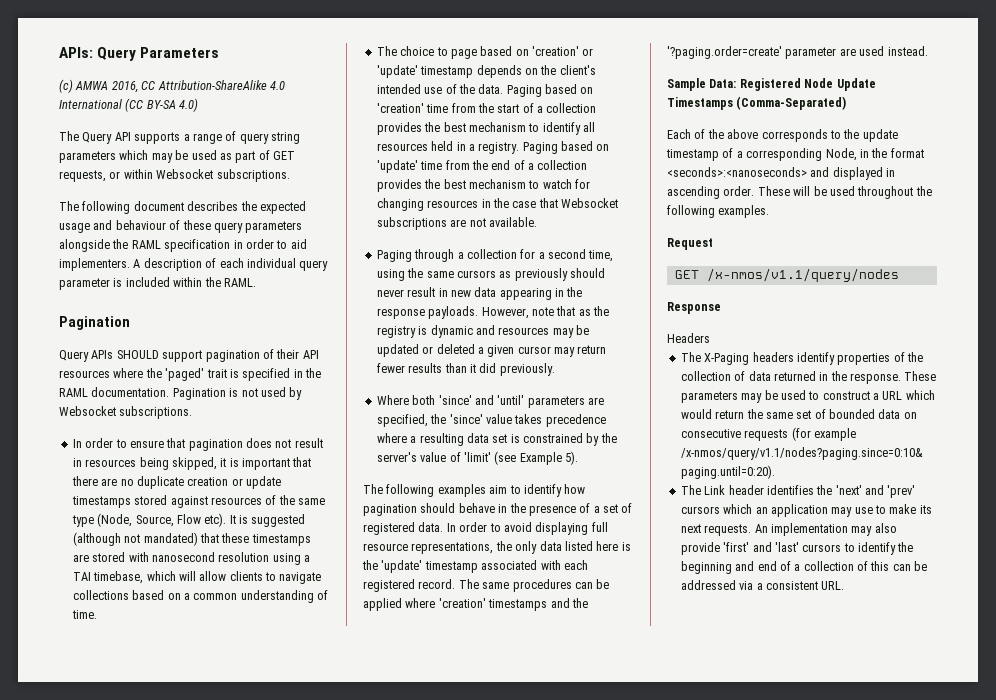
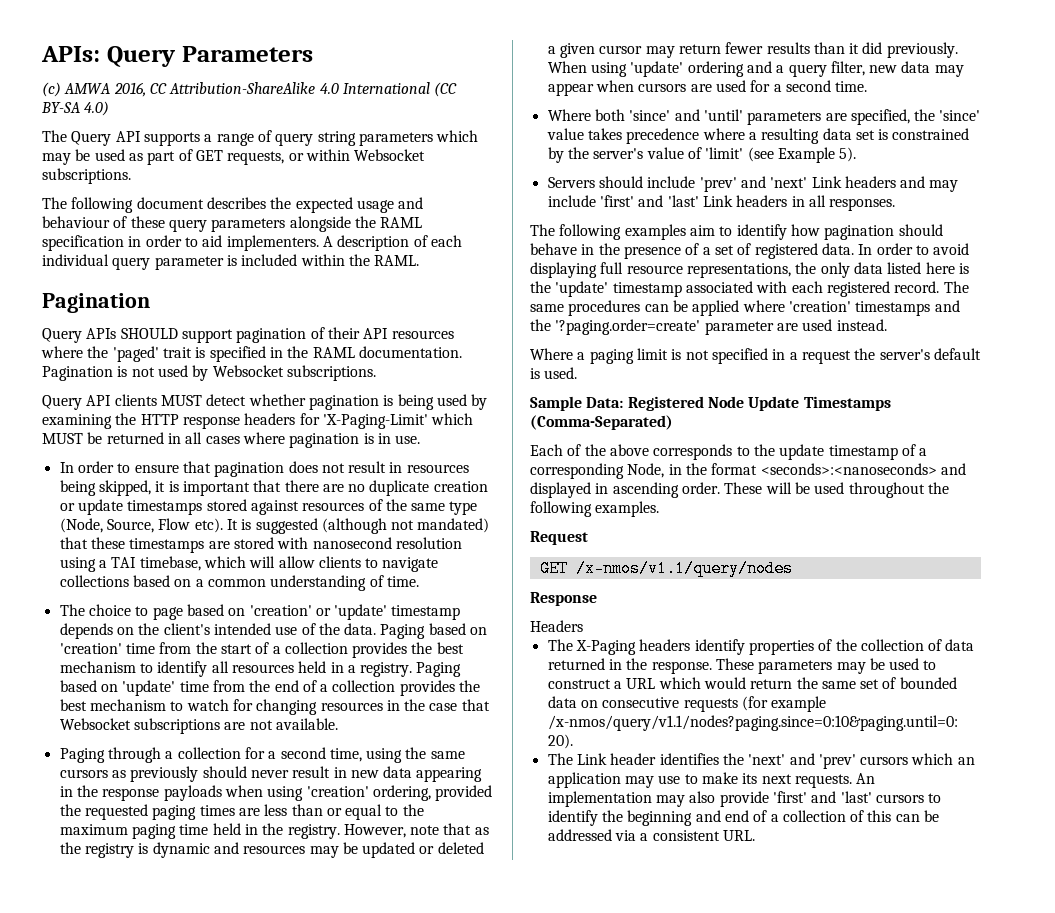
(193, 412) none -> [42,394,488,410] [42,413,474,429] [42,432,421,448] // Query API clients MUST detect whether pagination is being used by examining the HTTP response headers for 'X-Paging-Limit' which MUST be returned in all cases where pagination is in use.
[428,306,479,319] payloads. -> [163,785,493,801] [59,804,424,820] [59,823,340,839] payloads when using 'creation' ordering, provided the requested paging times are less than or equal to the maximum paging time held in the registry.
(555, 369) none -> [547,61,964,77] [547,80,868,96] When using 'update' ordering and a query filter, new data may appear when cursors are used for a second time.
(578, 458) none -> [547,176,959,192] [547,195,896,211] // Servers should include 'prev' and 'next' Link headers and may include 'first' and 'last' Link headers in all responses.
(928, 51) none -> [530,348,981,364] [530,367,578,379] // Where a paging limit is not specified in a request the server's default is used.

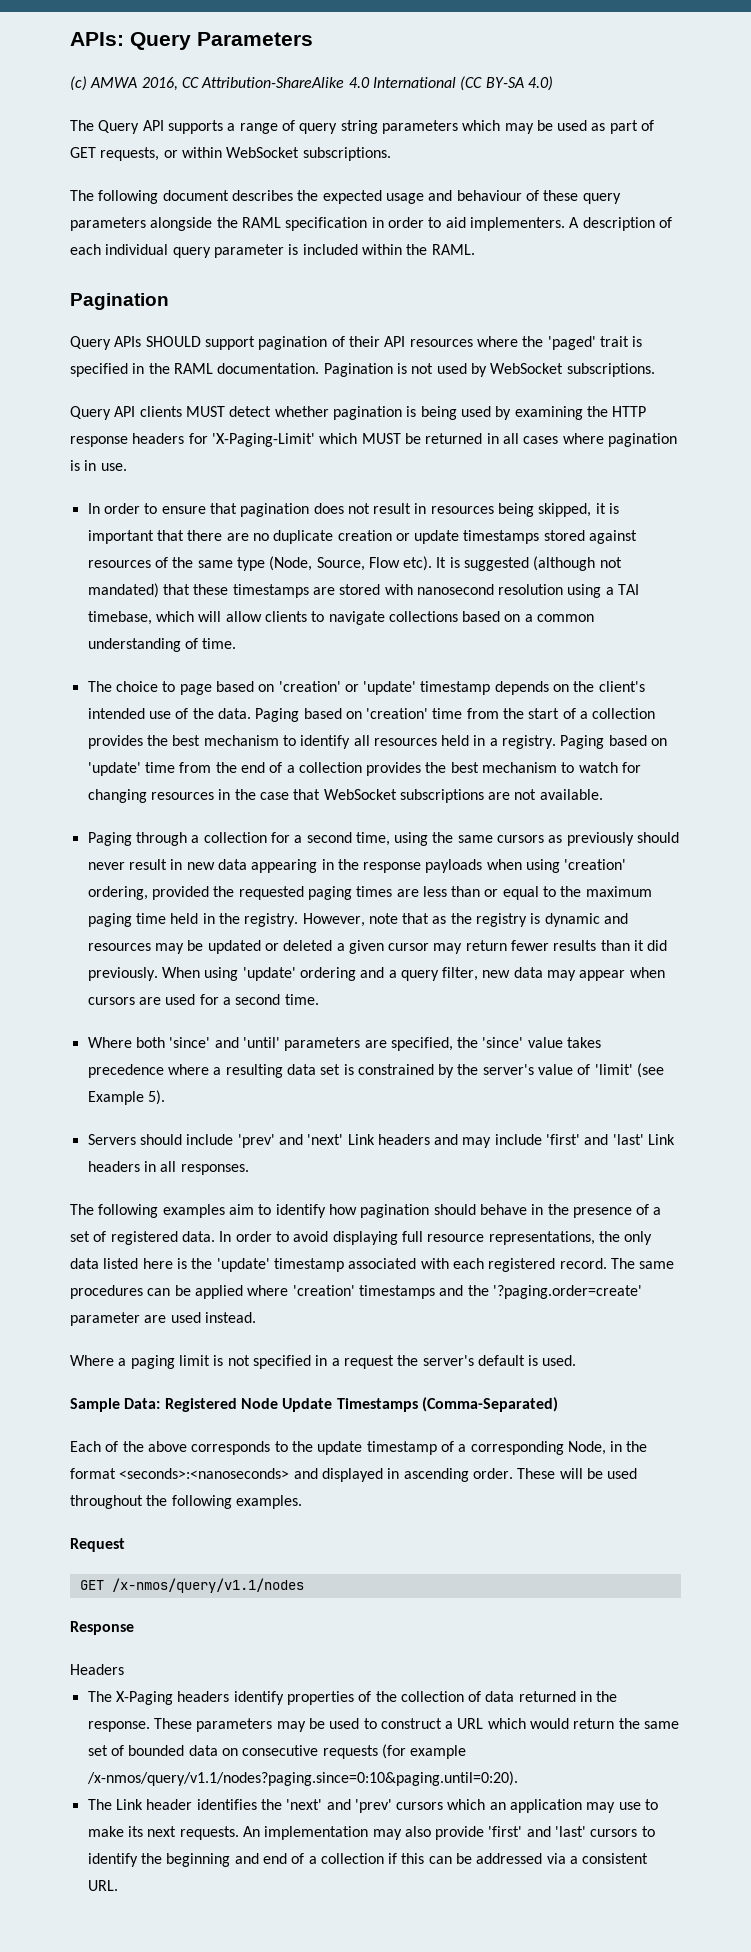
[354,149,426,161] Websocket -> [226,147,300,158] WebSocket
[212,365,284,377] Websocket -> [490,363,564,374] WebSocket
[59,718,131,730] Websocket -> [323,789,397,800] WebSocket
[575,560,793,577] /x-nmos/v1.1/query/nodes -> [111,1578,304,1593] /x-nmos/query/v1.1/nodes
[850,810,865,822] of -> [388,1853,398,1864] if

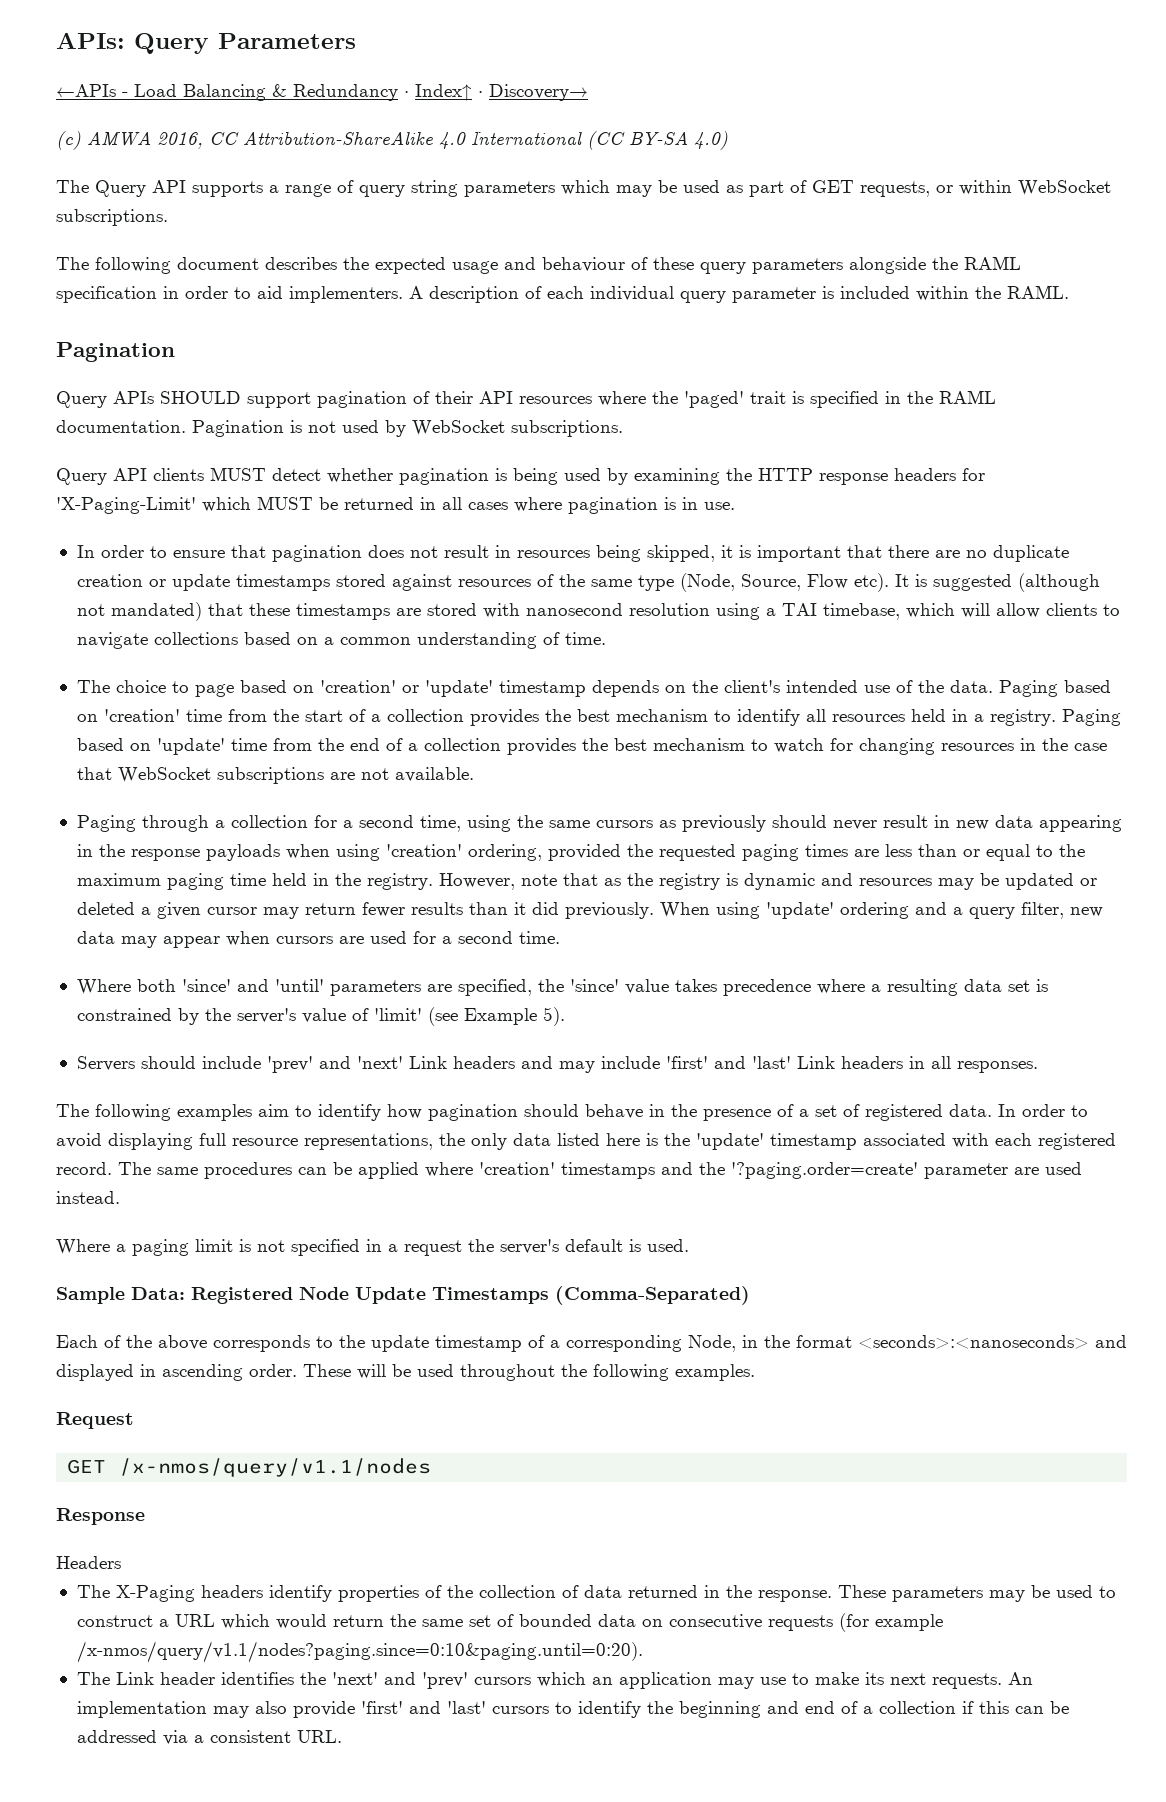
(313, 39) none -> [56,84,588,101] // ←APIs - Load Balancing & Redundancy · Index↑ · Discovery→

